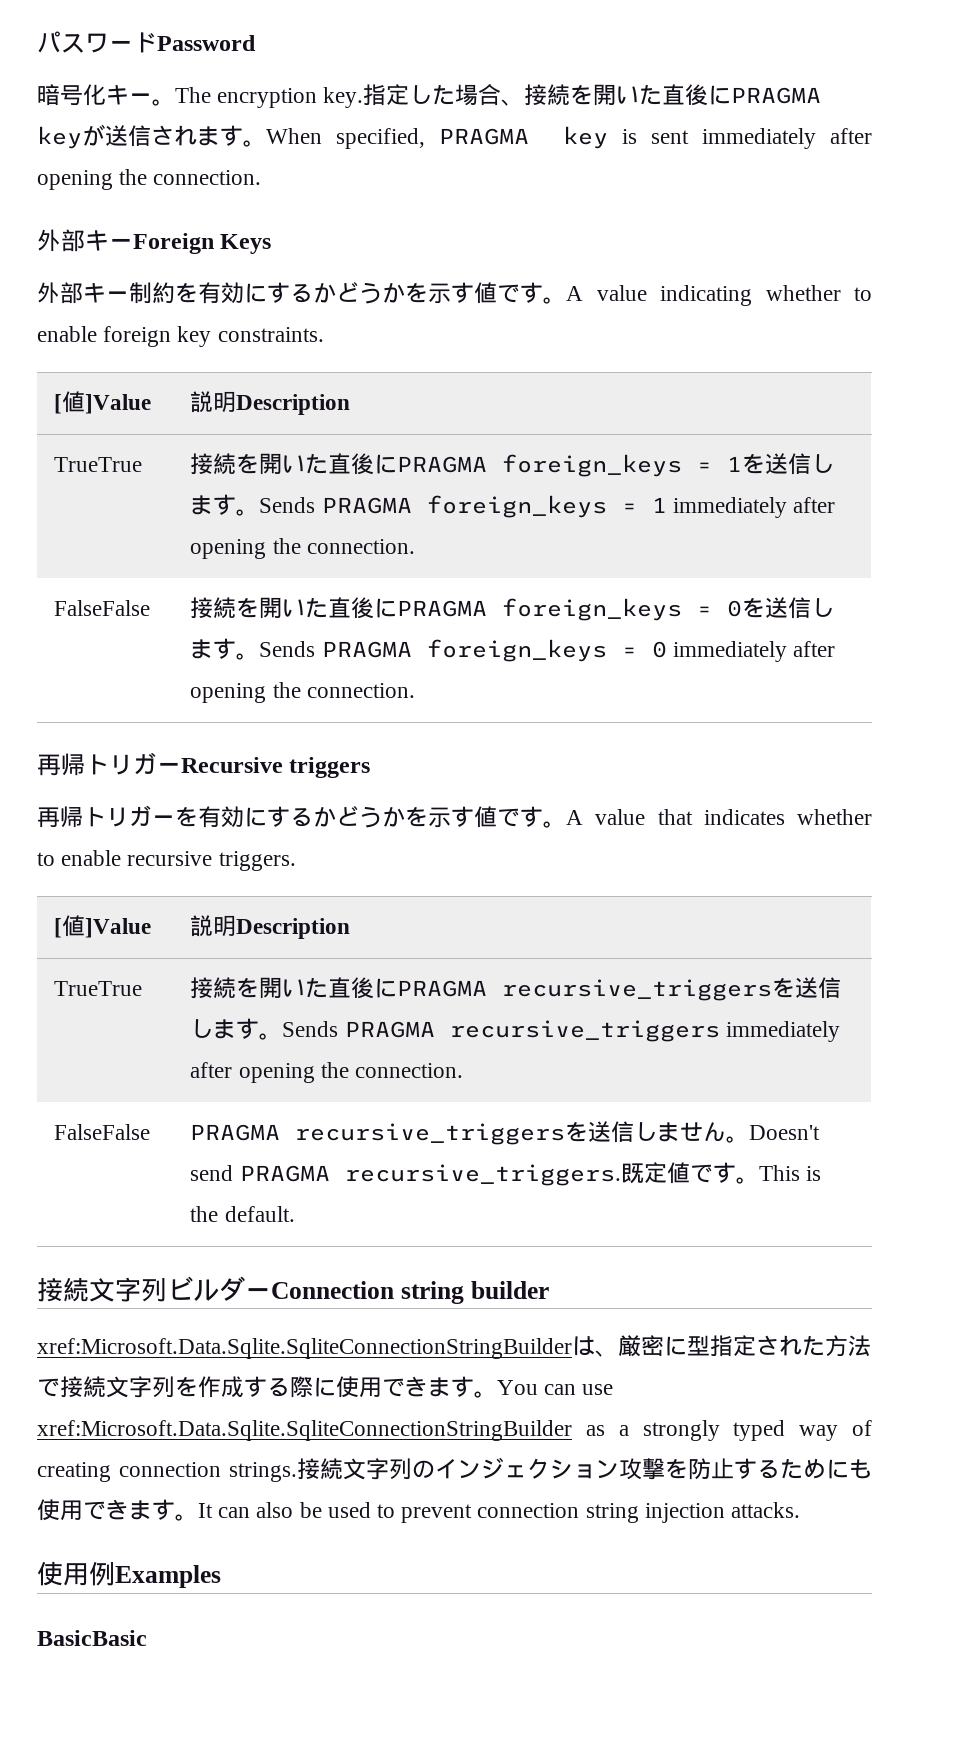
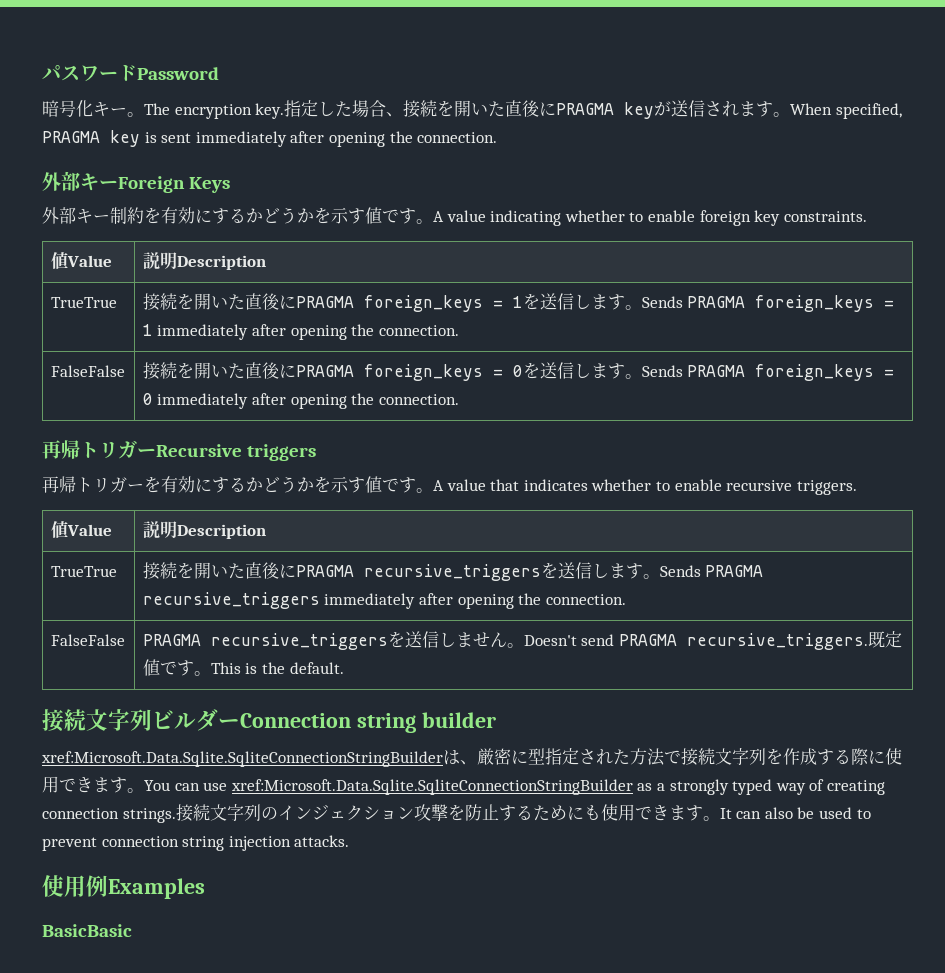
[54,391,152,414] [値]Value -> [50,252,112,269] 値Value
[54,915,152,938] [値]Value -> [50,521,112,538] 値Value

